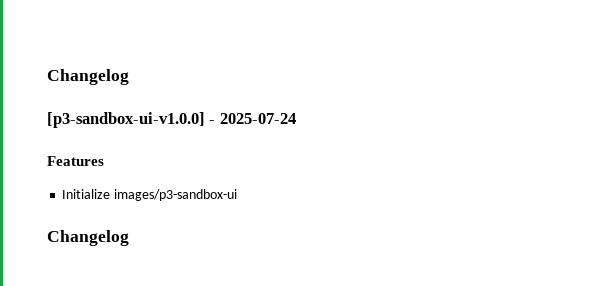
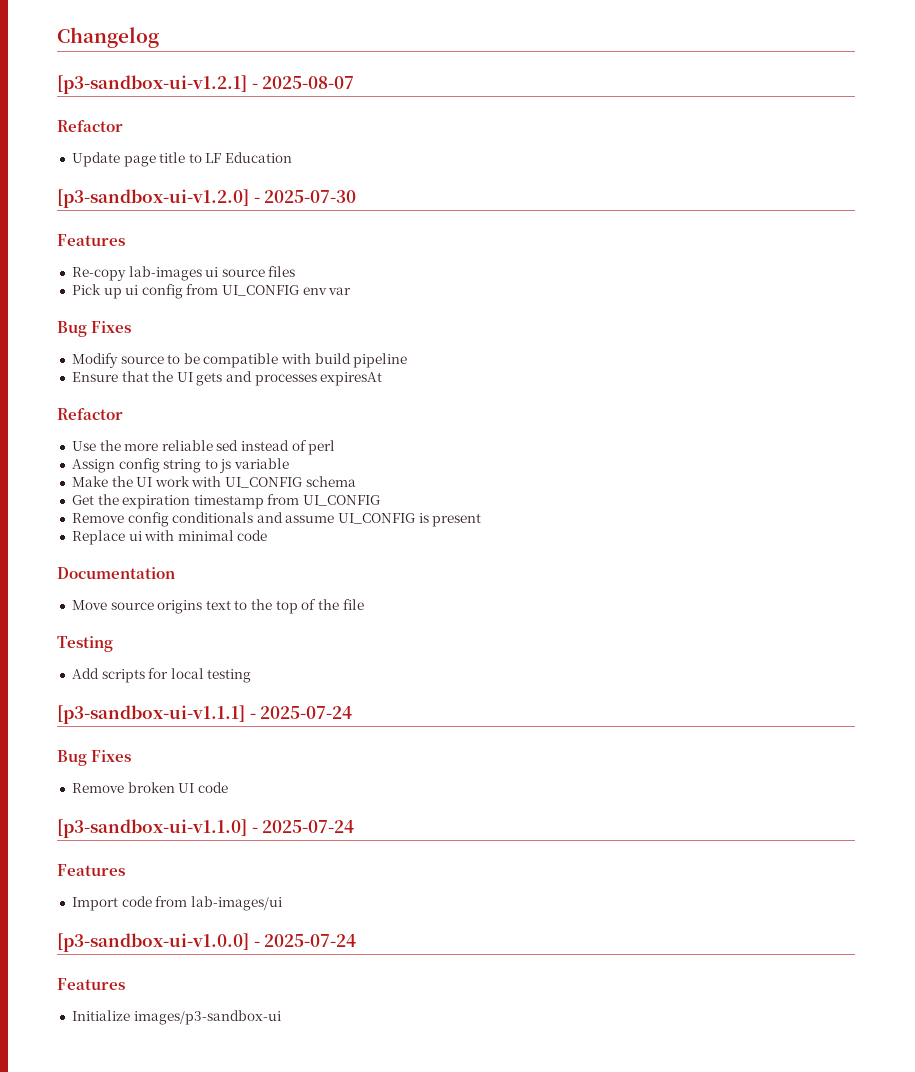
[47,69,129,85] Changelog -> [57,27,159,48] [57,75,355,94] [57,120,123,132] [71,152,293,167] [57,189,357,208] [57,234,125,246] [71,266,296,281] [71,284,352,299] [57,321,132,337] [71,353,408,368] [71,371,383,386] [57,408,123,420] [71,440,336,455] [71,458,290,473] [71,476,356,488] [71,494,381,509] [71,512,482,527] [71,530,268,545] [57,567,175,579] [71,599,364,614] [57,636,113,652] [71,668,252,683] [57,705,353,724] [57,750,132,766] [71,782,228,793] [57,819,355,838] [57,864,125,876] [71,896,282,911] Changelog // [p3-sandbox-ui-v1.2.1] - 2025-08-07 // Refactor // Update page title to LF Education // [p3-sandbox-ui-v1.2.0] - 2025-07-30 // Features // Re-copy lab-images ui source files // Pick up ui config from UI_CONFIG env var // Bug Fixes // Modify source to be compatible with build pipeline // Ensure that the UI gets and processes expiresAt // Refactor // Use the more reliable sed instead of perl // Assign config string to js variable // Make the UI work with UI_CONFIG schema // Get the expiration timestamp from UI_CONFIG // Remove config conditionals and assume UI_CONFIG is present // Replace ui with minimal code // Documentation // Move source origins text to the top of the file // Testing // Add scripts for local testing // [p3-sandbox-ui-v1.1.1] - 2025-07-24 // Bug Fixes // Remove broken UI code // [p3-sandbox-ui-v1.1.0] - 2025-07-24 // Features // Import code from lab-images/ui
[47,230,129,246] // Changelog -> (281, 1017) none

